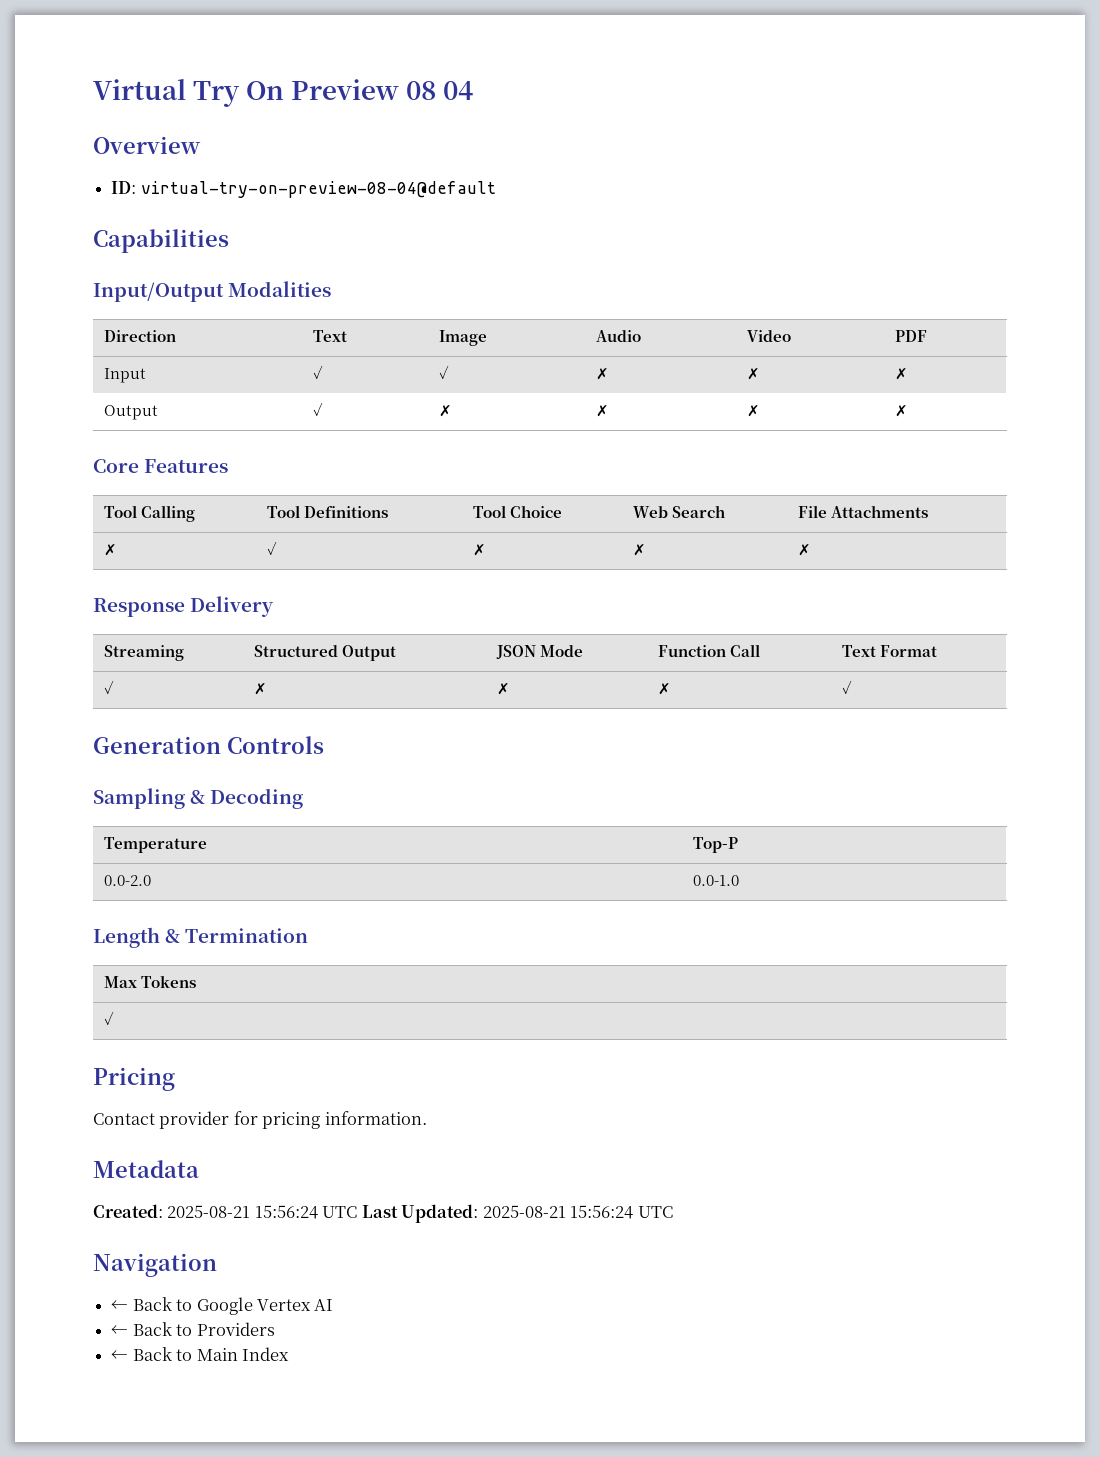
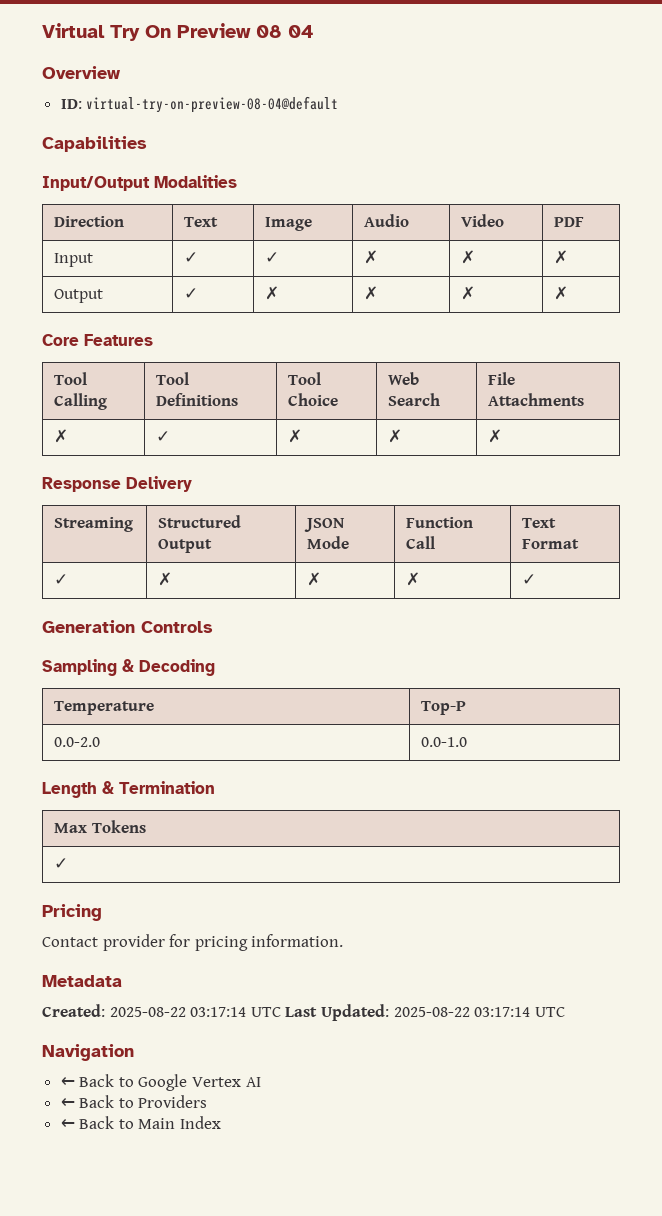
[167,1205,318,1219] 2025-08-21 15:56:24 -> [109,1007,247,1017] 2025-08-22 03:17:14
[482,1205,634,1219] 2025-08-21 15:56:24 -> [393,1007,531,1017] 2025-08-22 03:17:14

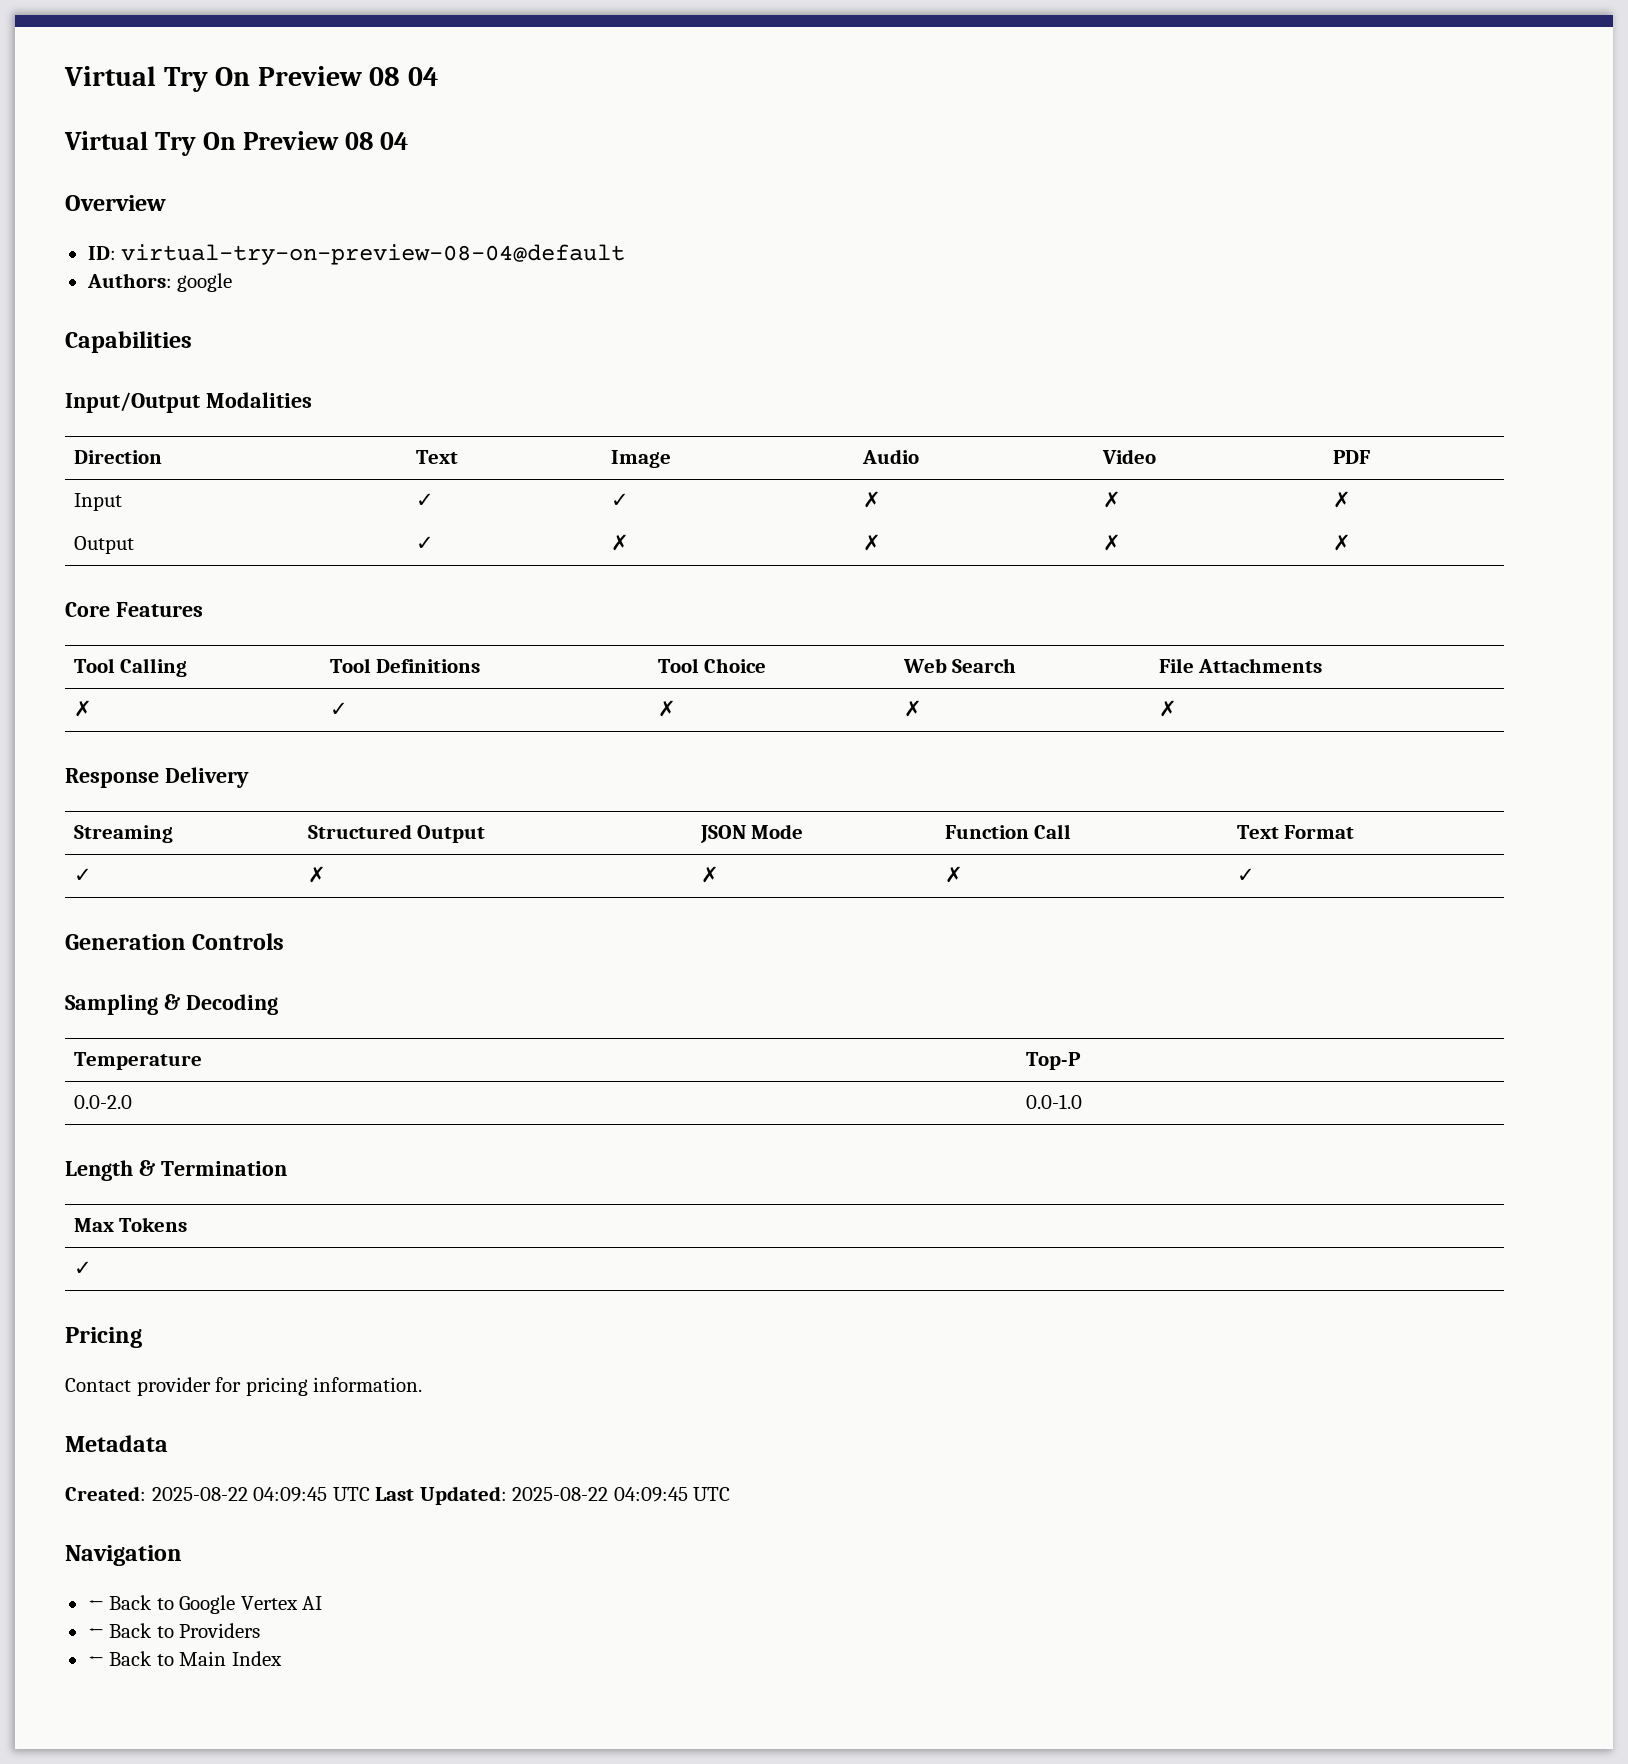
[42,23,314,41] Virtual Try On Preview 08 04 -> [64,66,438,92] [64,131,409,156] Virtual Try On Preview 08 04 // Virtual Try On Preview 08 04
(339, 104) none -> [86,273,233,292] // Authors: google
[190,1007,247,1017] 03:17:14 -> [253,1487,328,1502] 04:09:45
[474,1007,531,1017] 03:17:14 -> [613,1487,688,1502] 04:09:45

